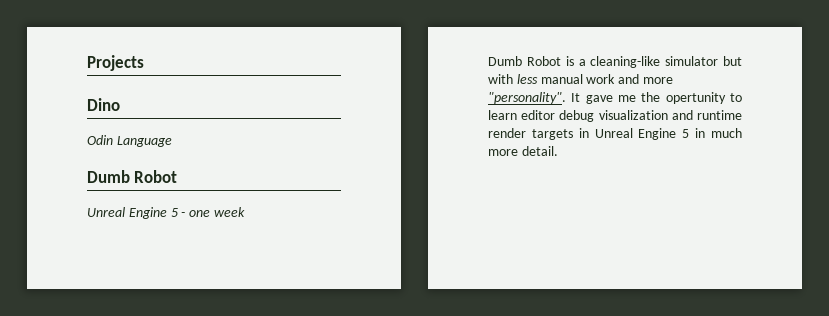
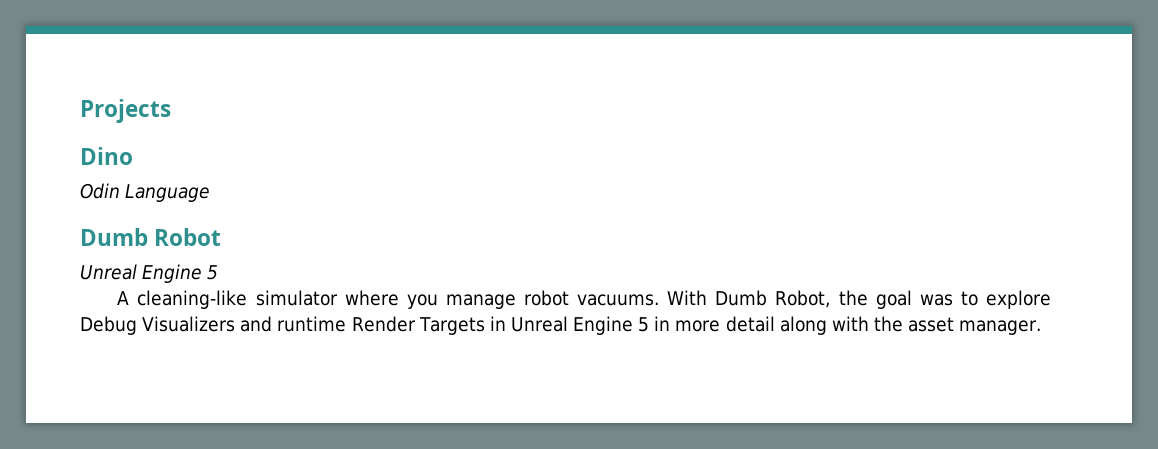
[181,207,245,217] [488,56,742,68] [488,74,673,84] [488,92,742,104] [488,110,742,122] [488,128,573,140] - one week // Dumb Robot is a cleaning-like simulator but with less manual work and more "personality". It gave me the opertunity to learn editor debug visualization and runtime render targets -> [117,290,1051,309] [80,316,485,335] // A cleaning-like simulator where you manage robot vacuums. With Dumb Robot, the goal was to explore Debug Visualizers and runtime Render Targets
[711,128,742,138] [488,146,558,156] much more detail. -> [675,316,1042,335] more detail along with the asset manager.

